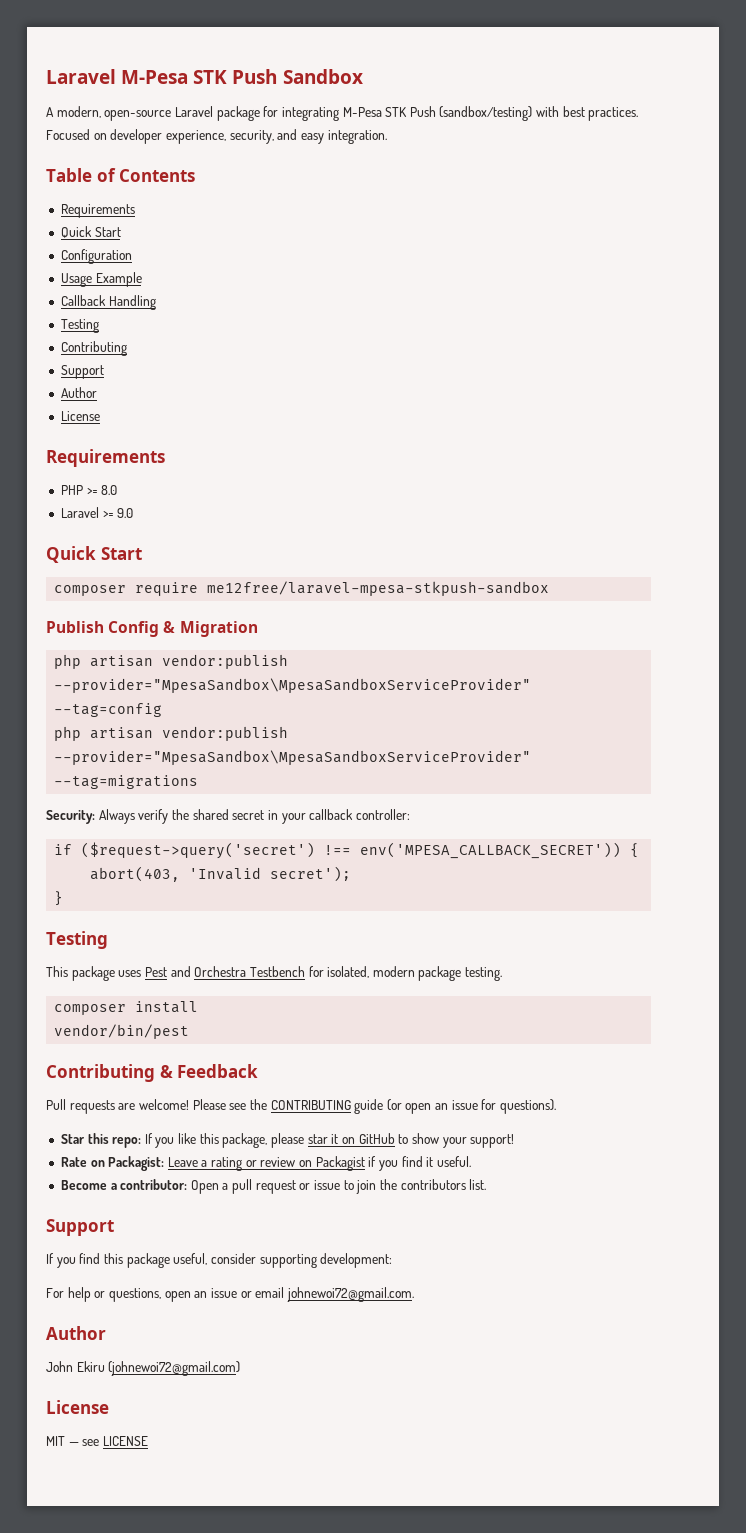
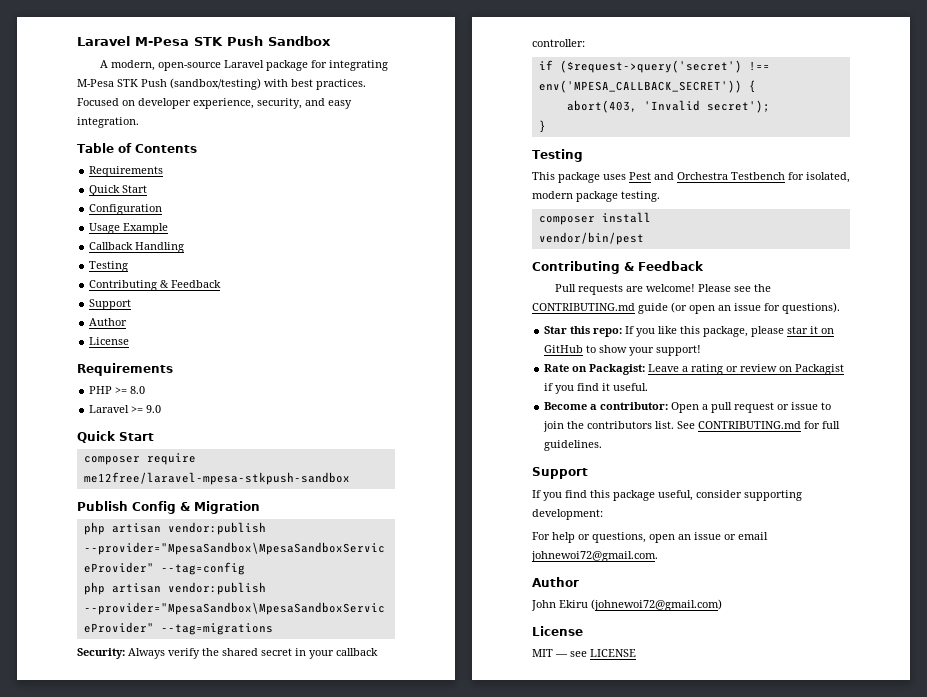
(127, 348) none -> [160,280,222,288] & Feedback
[270,1100,351,1110] CONTRIBUTING -> [532,303,635,311] CONTRIBUTING.md
(487, 1184) none -> [677,421,841,429] [544,440,603,451] See CONTRIBUTING.md for full guidelines.

